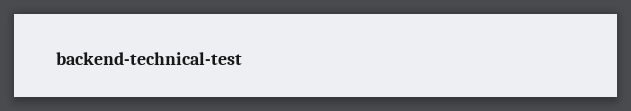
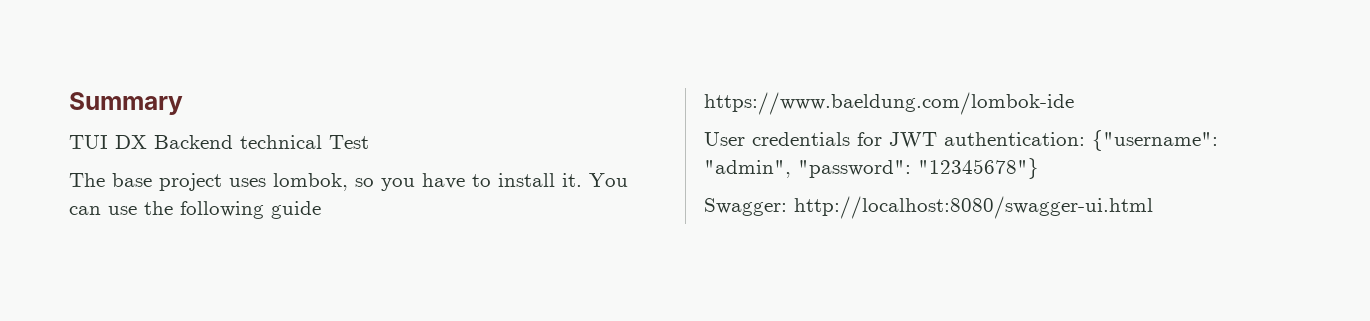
[56,52,242,65] backend-technical-test -> [69,92,183,115] [69,135,369,149] [69,173,628,191] [69,201,321,219] [704,92,1074,115] [704,130,1218,151] [704,158,1039,179] [704,196,1153,219] Summary // TUI DX Backend technical Test // The base project uses lombok, so you have to install it. You can use the following guide https://www.baeldung.com/lombok-ide // User credentials for JWT authentication: {"username": "admin", "password": "12345678"} // Swagger: http://localhost:8080/swagger-ui.html

